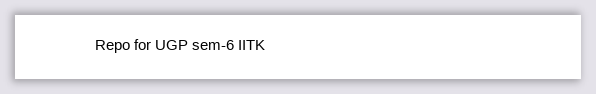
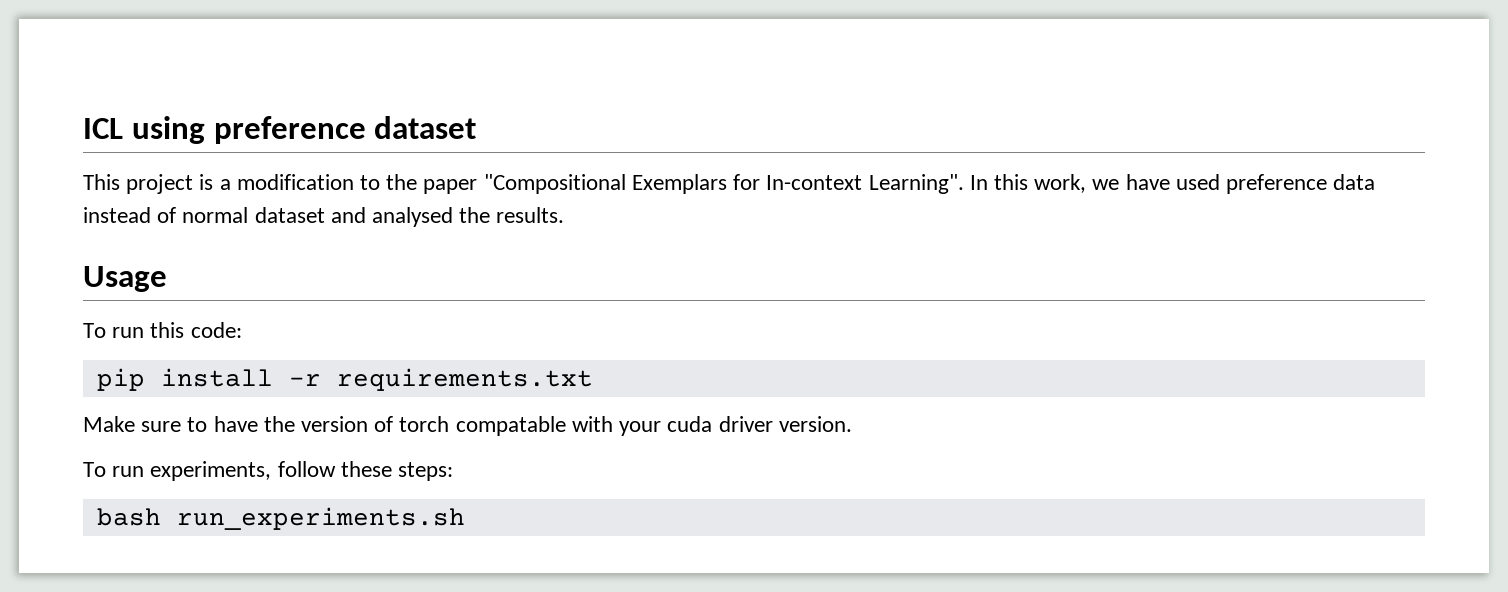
[95,39,266,53] Repo for UGP sem-6 IITK -> [83,116,477,144] [83,174,1376,194] [83,207,565,227] [83,266,167,292] [83,322,242,338] [96,368,593,391] [83,416,852,436] [83,461,454,481] [96,507,465,530] ICL using preference dataset // This project is a modification to the paper "Compositional Exemplars for In-context Learning". In this work, we have used preference data instead of normal dataset and analysed the results. // Usage // To run this code: // pip install -r requirements.txt // Make sure to have the version of torch compatable with your cuda driver version. // To run experiments, follow these steps: // bash run_experiments.sh

